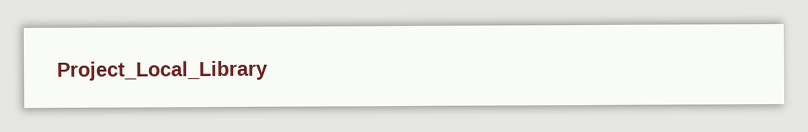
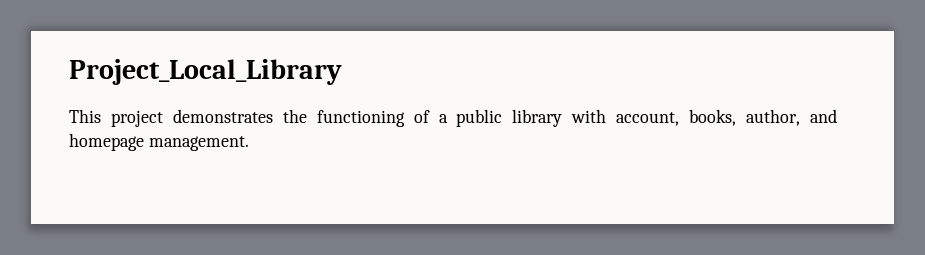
(269, 70) none -> [69,109,837,127] [69,133,249,151] // This project demonstrates the functioning of a public library with account, books, author, and homepage management.

